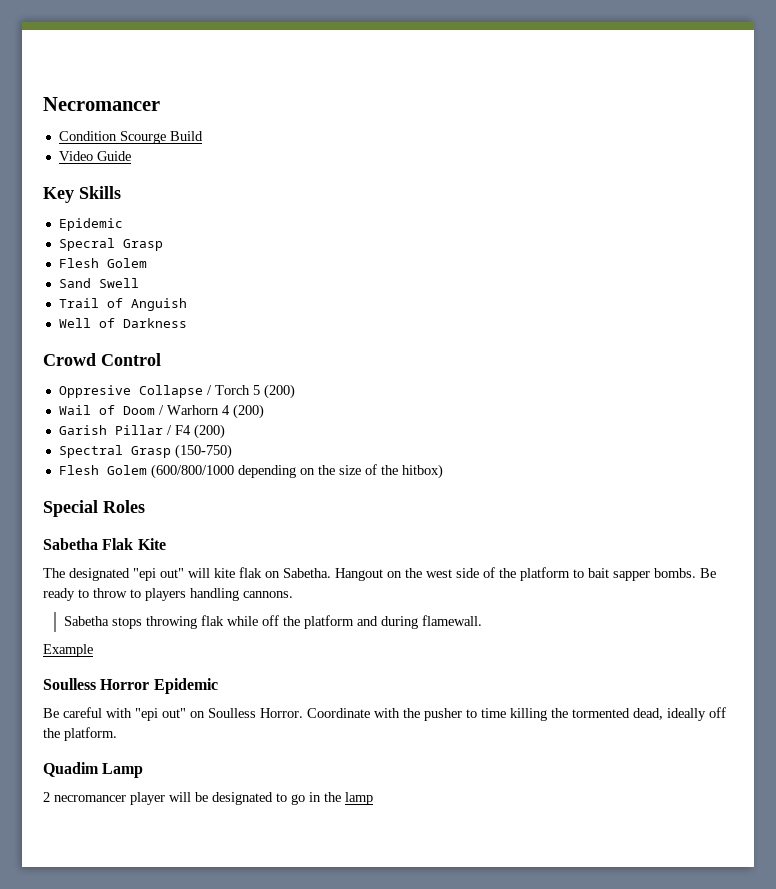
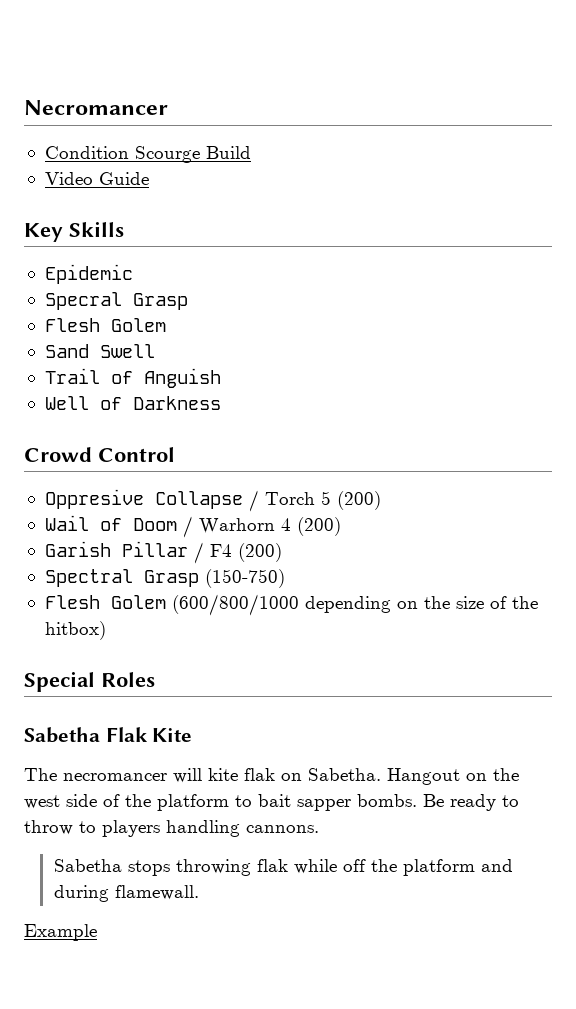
[69,568,184,581] designated "epi out" -> [63,773,167,781] necromancer
[43,678,218,694] [43,707,726,721] [43,727,117,741] [43,762,144,778] [43,792,373,805] // Soulless Horror Epidemic // Be careful with "epi out" on Soulless Horror. Coordinate with the pusher to time killing the tormented dead, ideally off the platform. // Quadim Lamp // 2 necromancer player will be designated to go in the lamp -> (97, 932) none

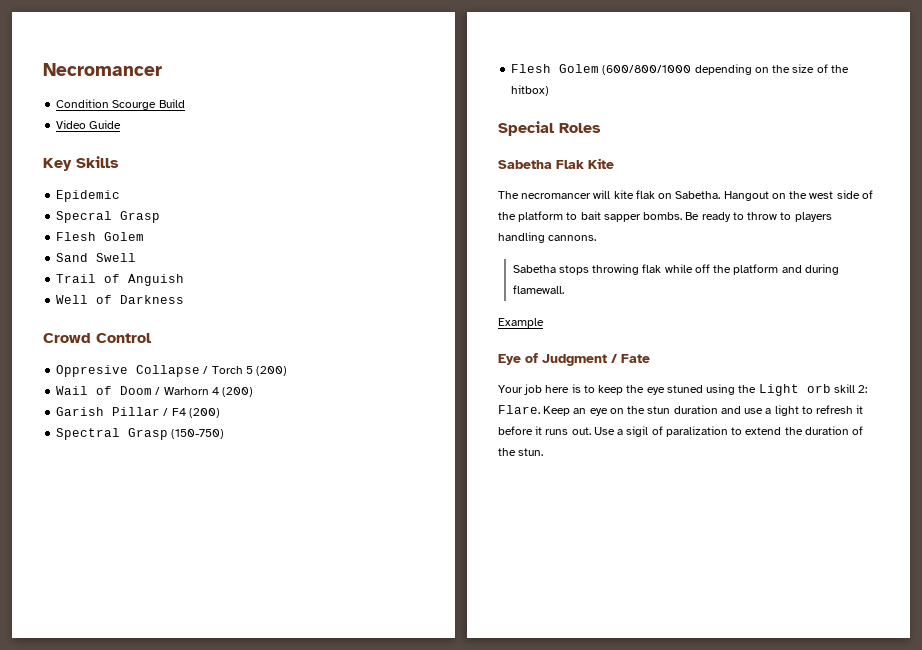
(97, 932) none -> [498,353,650,366] [498,384,868,396] [498,405,864,416] [498,426,864,437] [498,448,544,456] // Eye of Judgment / Fate // Your job here is to keep the eye stuned using the Light orb skill 2: Flare. Keep an eye on the stun duration and use a light to refresh it before it runs out. Use a sigil of paralization to extend the duration of the stun.

